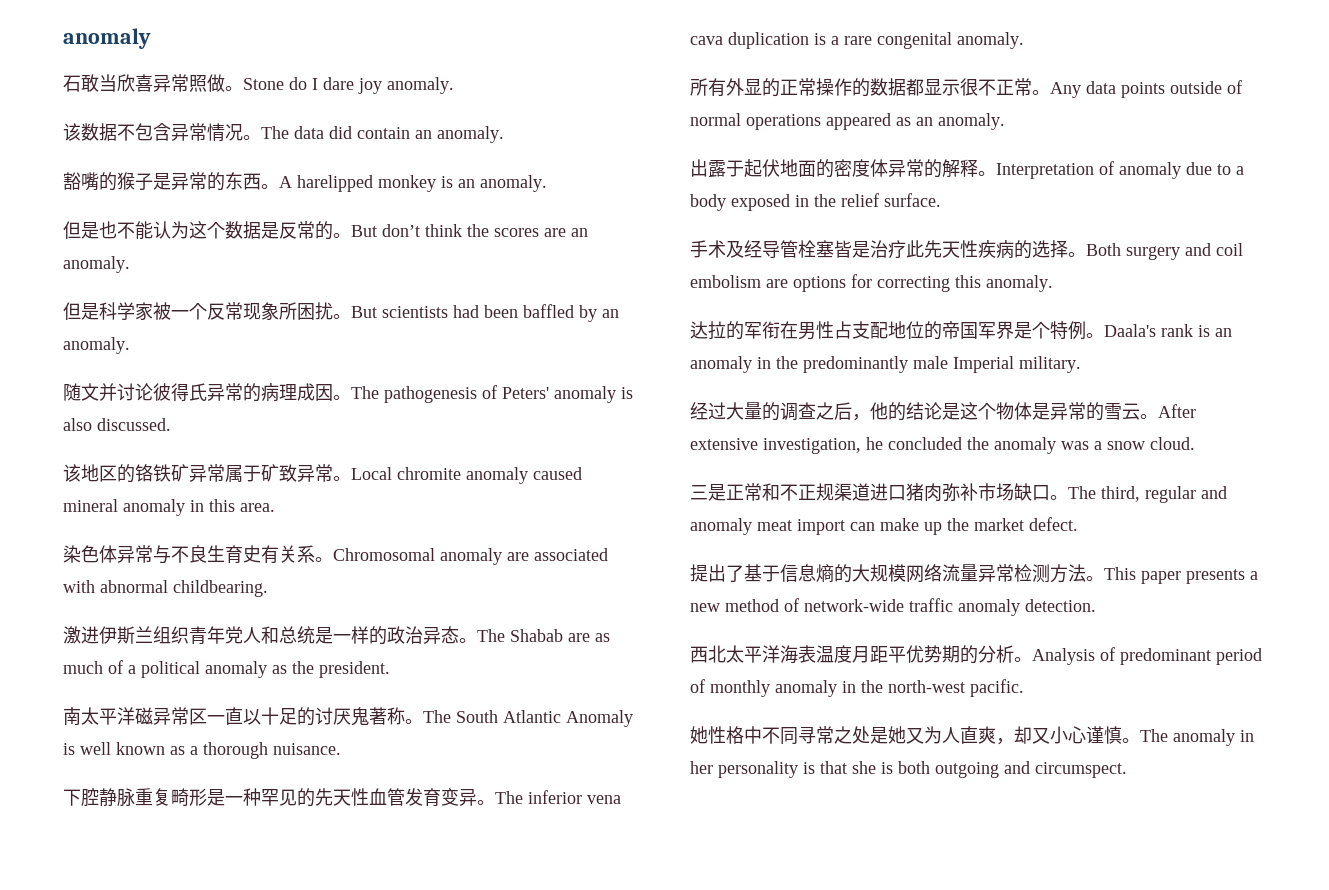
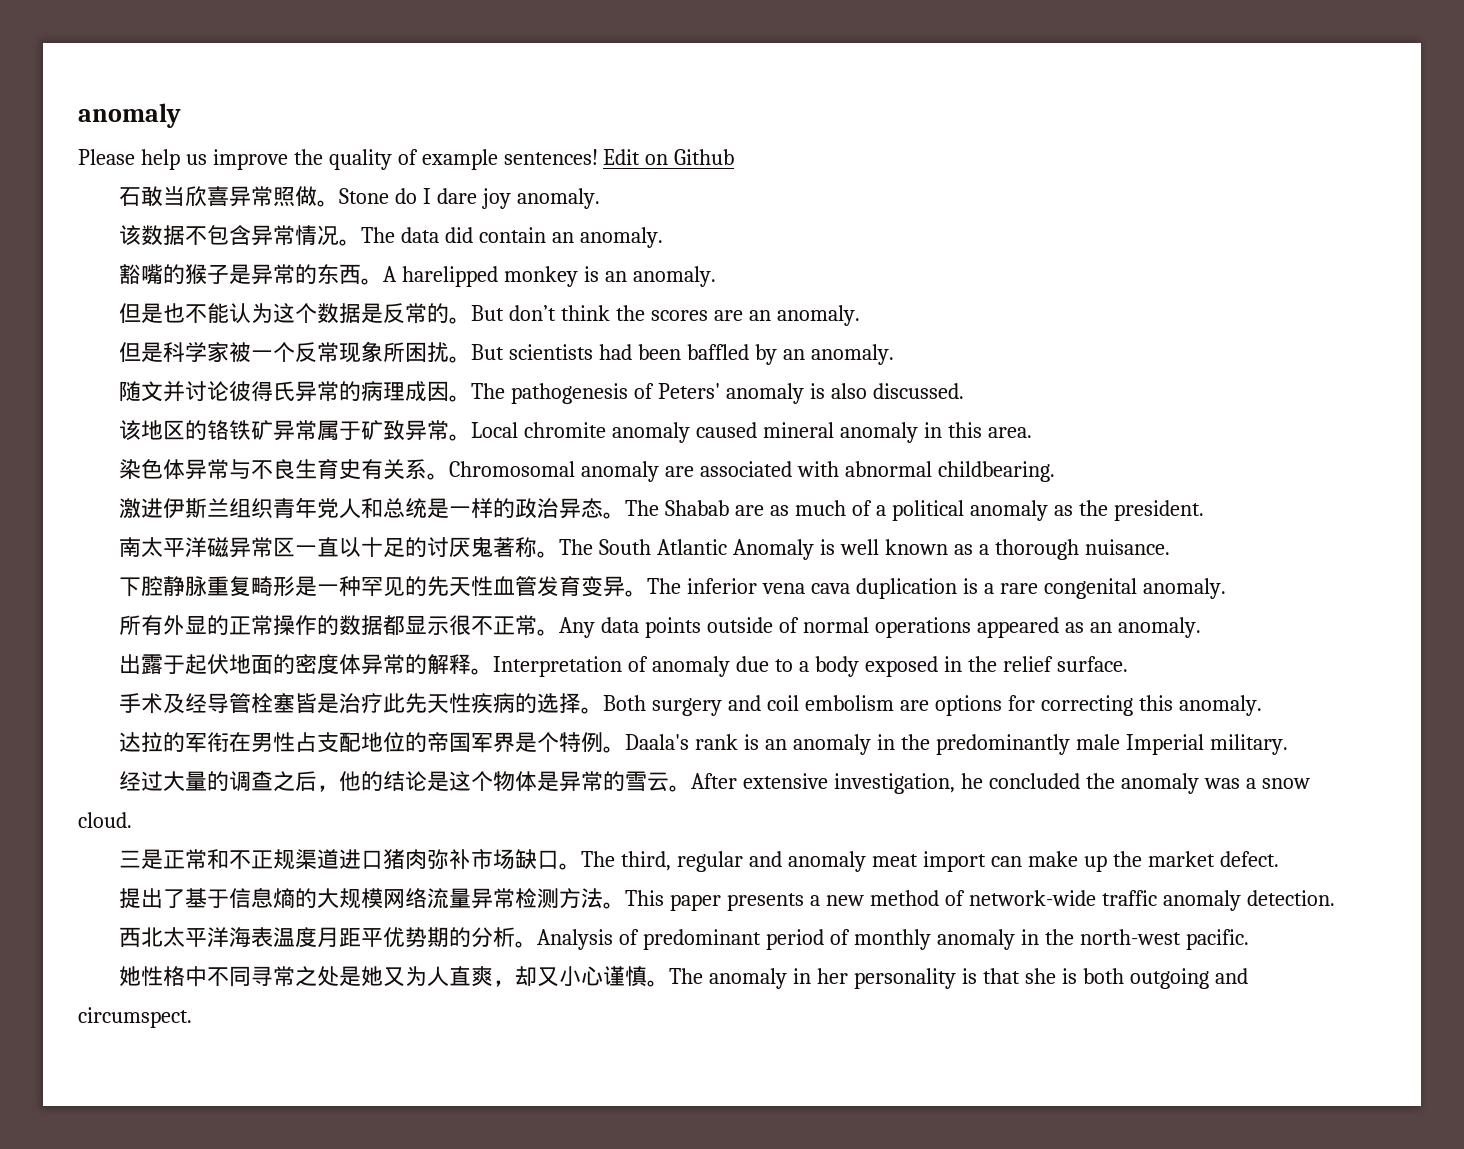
[63,28,151,49] anomaly -> [78,103,181,128] [78,149,735,170] anomaly // Please help us improve the quality of example sentences! Edit on Github

